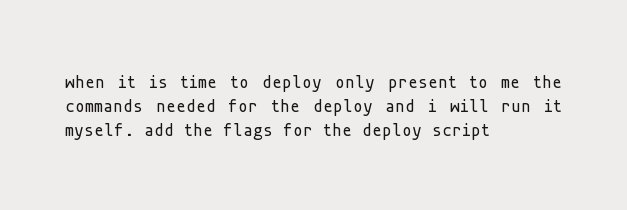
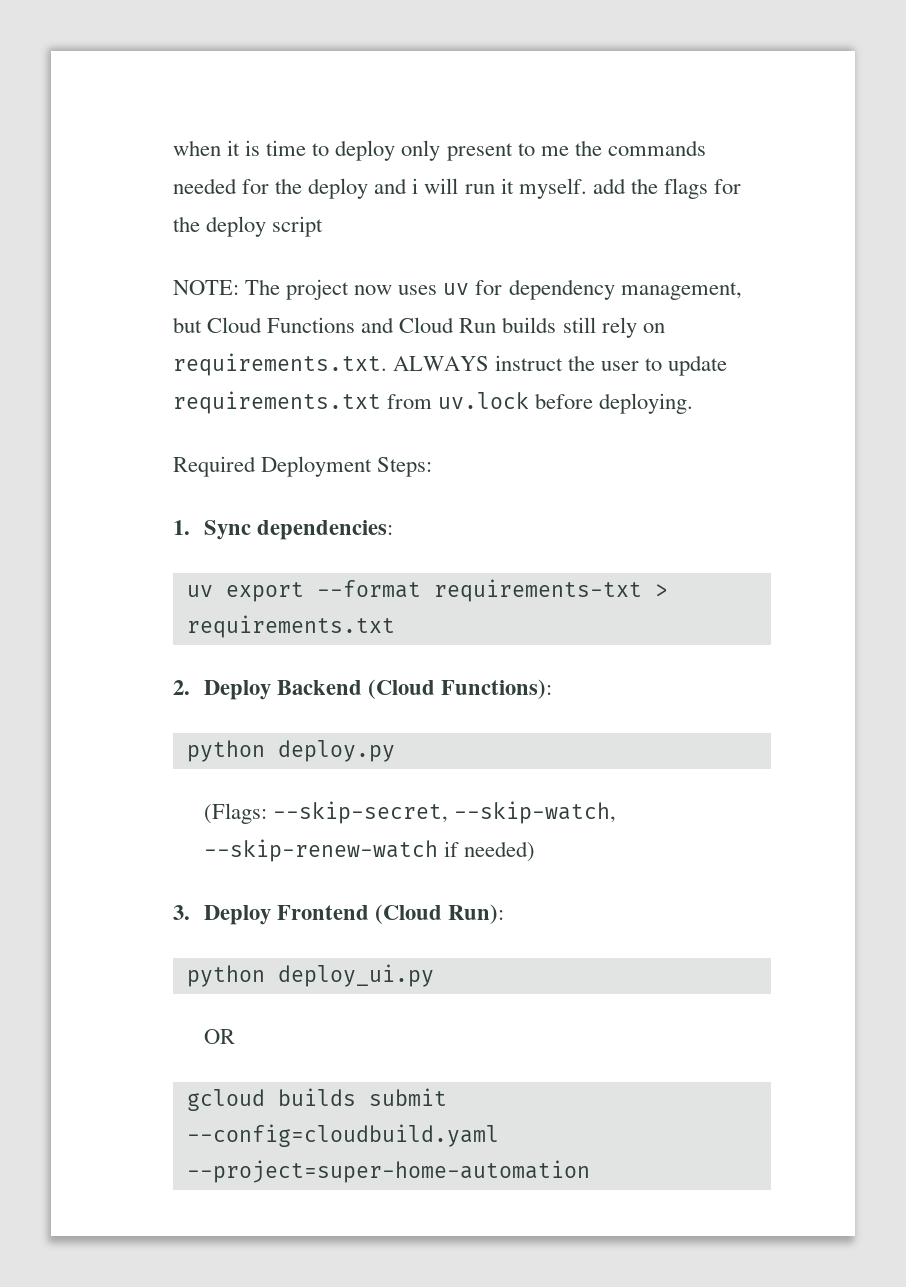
(490, 131) none -> [173,279,742,300] [173,317,665,338] [173,353,728,376] [173,391,694,414] [173,456,433,477] [173,520,394,540] [186,579,668,602] [186,615,395,638] [173,679,553,700] [186,740,395,762] [204,801,617,824] [204,839,536,862] [173,904,505,925] [186,964,434,987] [204,1029,236,1044] [186,1088,447,1111] [186,1124,499,1147] [186,1160,590,1183] // NOTE: The project now uses uv for dependency management, but Cloud Functions and Cloud Run builds still rely on requirements.txt. ALWAYS instruct the user to update requirements.txt from uv.lock before deploying. // Required Deployment Steps: // 1. Sync dependencies: // uv export --format requirements-txt > requirements.txt // 2. Deploy Backend (Cloud Functions): // python deploy.py // (Flags: --skip-secret, --skip-watch, --skip-renew-watch if needed) // 3. Deploy Frontend (Cloud Run): // python deploy_ui.py // OR // gcloud builds submit --config=cloudbuild.yaml --project=super-home-automation

